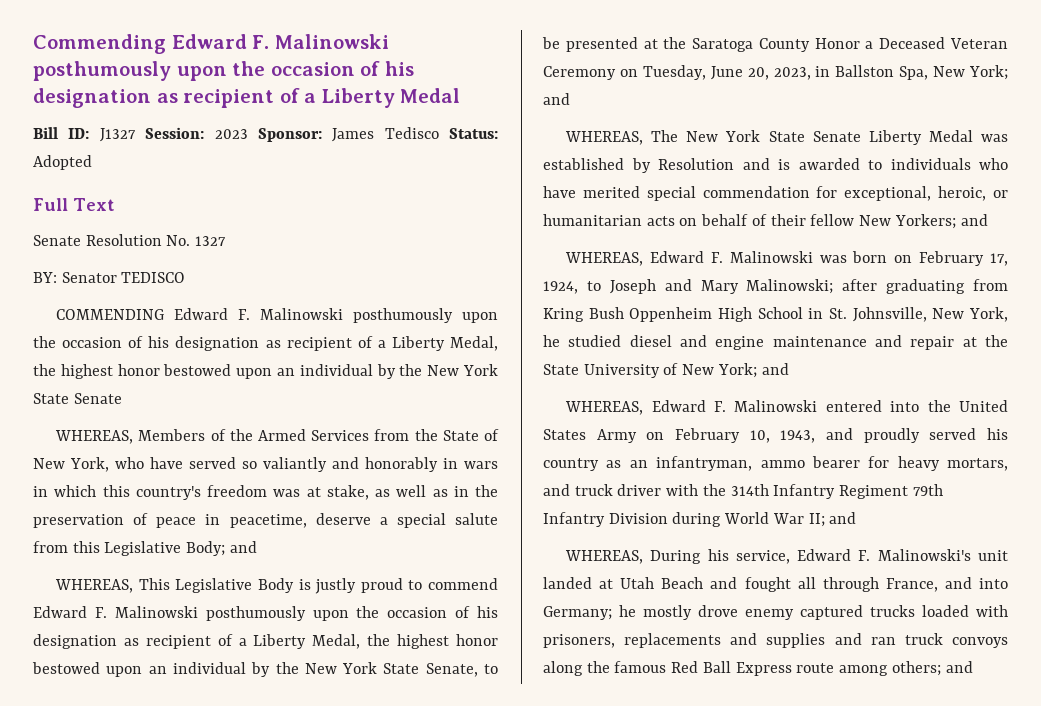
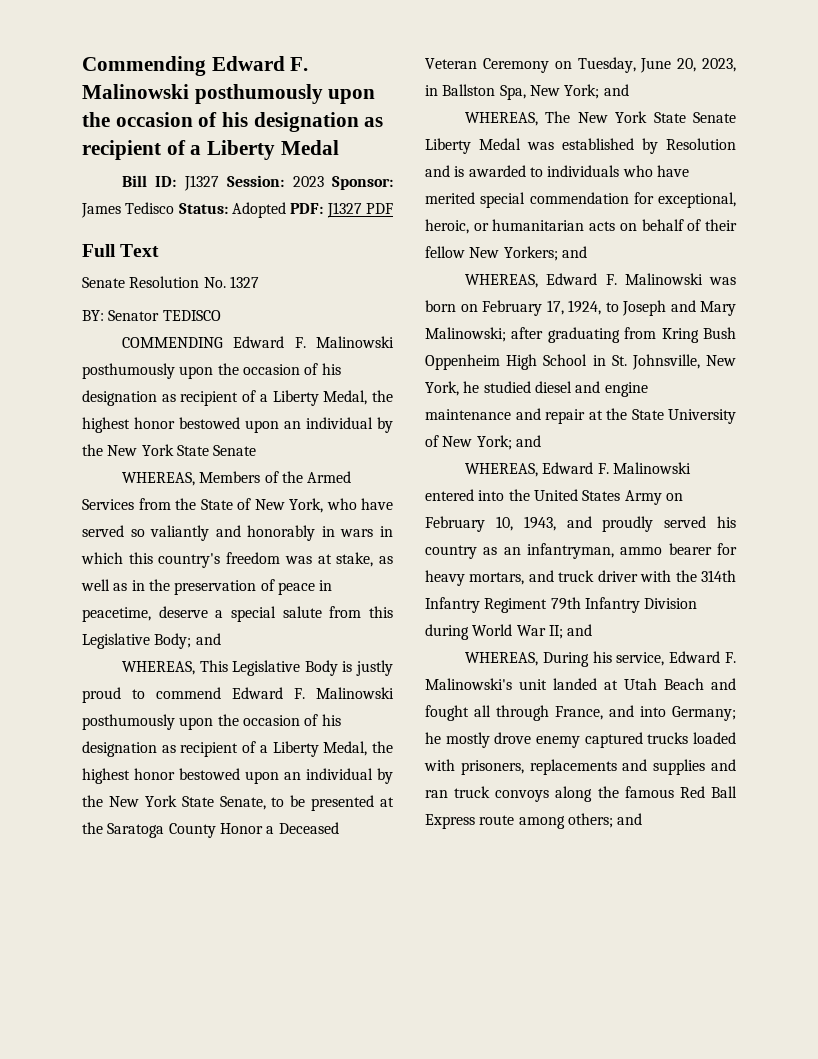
(92, 162) none -> [290,202,393,218] PDF: J1327 PDF

